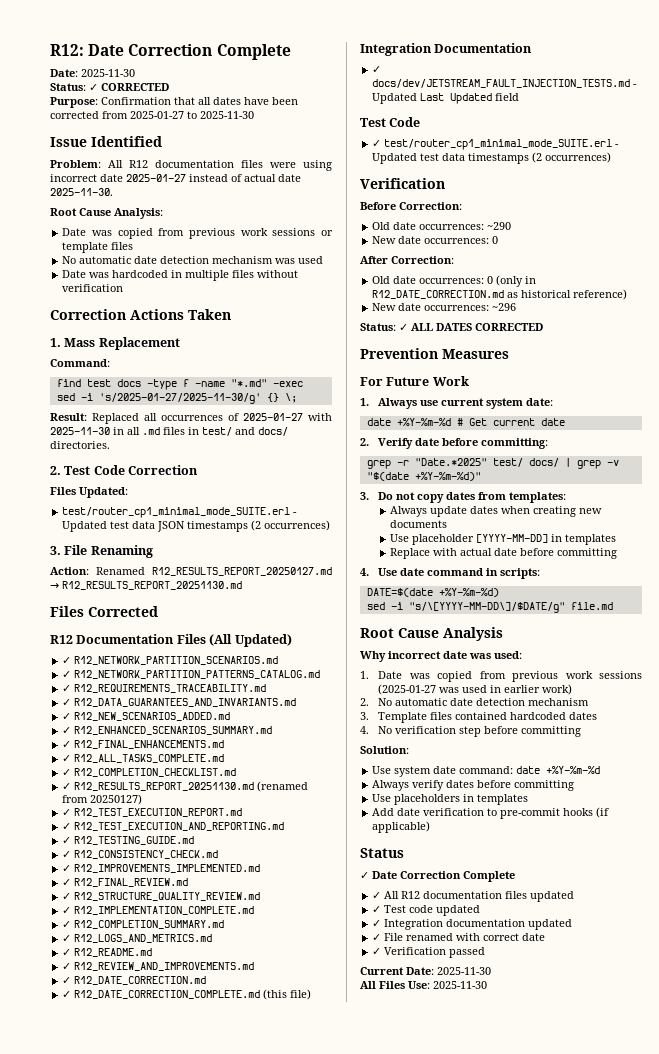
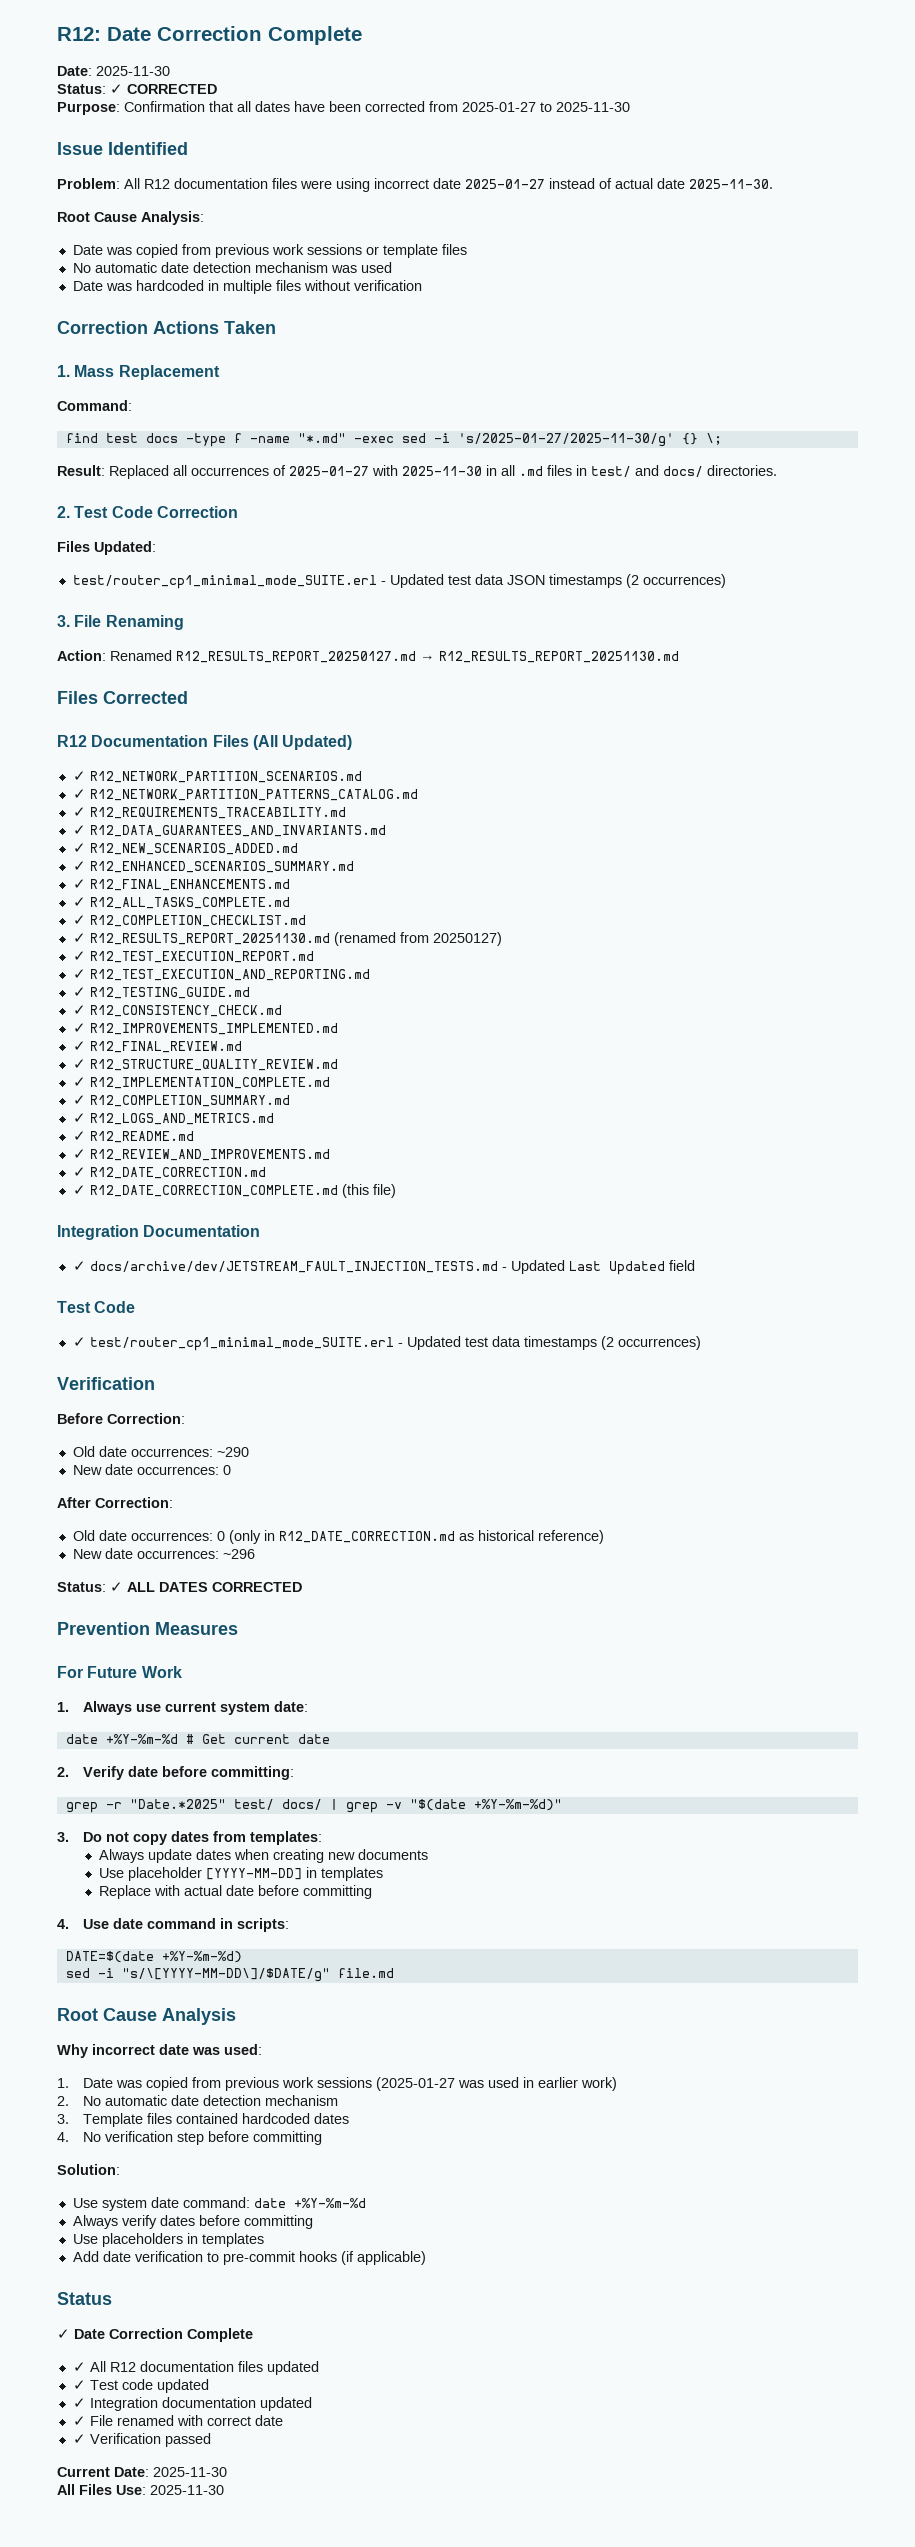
[372,79,631,88] docs/dev/JETSTREAM_FAULT_INJECTION_TESTS.md -> [89,1261,498,1273] docs/archive/dev/JETSTREAM_FAULT_INJECTION_TESTS.md

